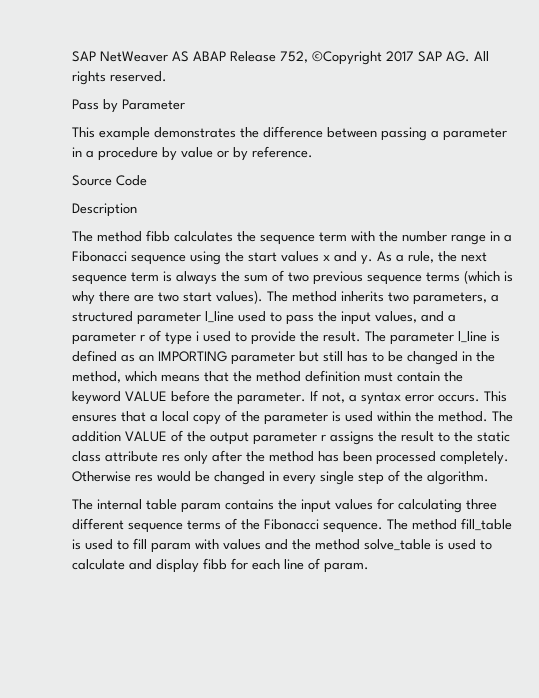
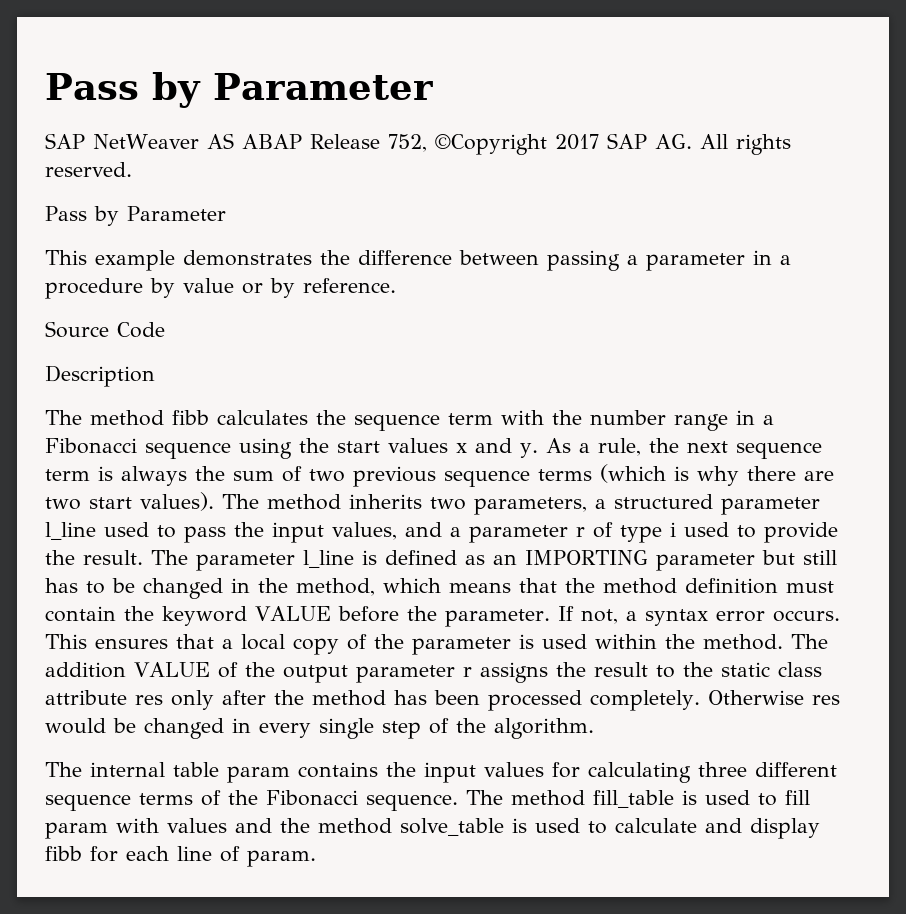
(72, 56) none -> [45,72,433,108] Pass by Parameter //

